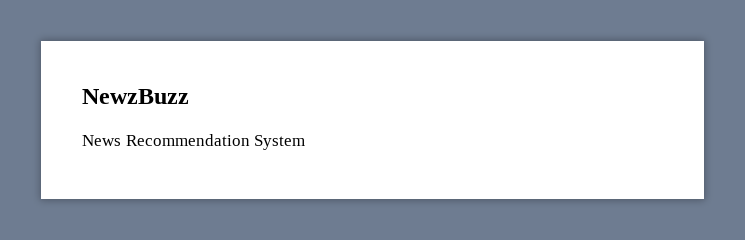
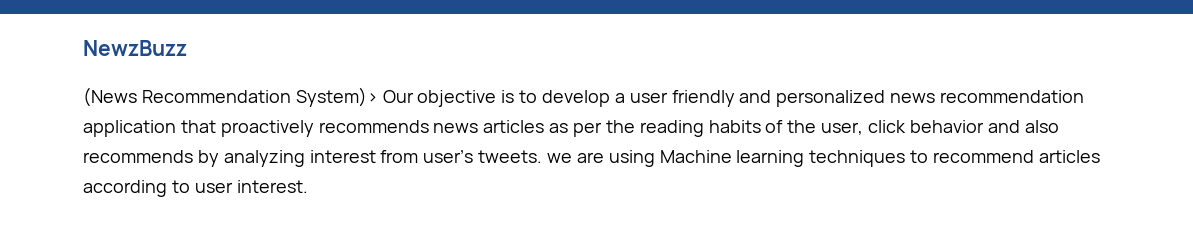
[82,134,306,150] News Recommendation System -> [83,87,1085,107] [83,120,1059,137] [83,150,1100,167] [83,180,308,197] (News Recommendation System)> Our objective is to develop a user friendly and personalized news recommendation application that proactively recommends news articles as per the reading habits of the user, click behavior and also recommends by analyzing interest from user’s tweets. we are using Machine learning techniques to recommend articles according to user interest.

